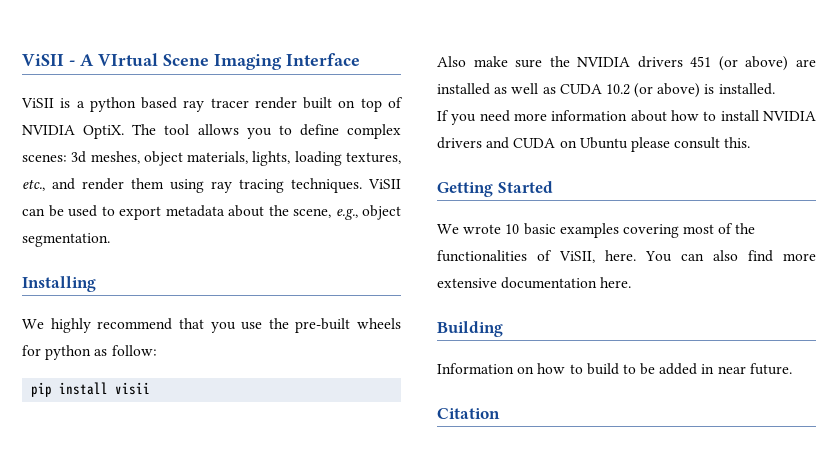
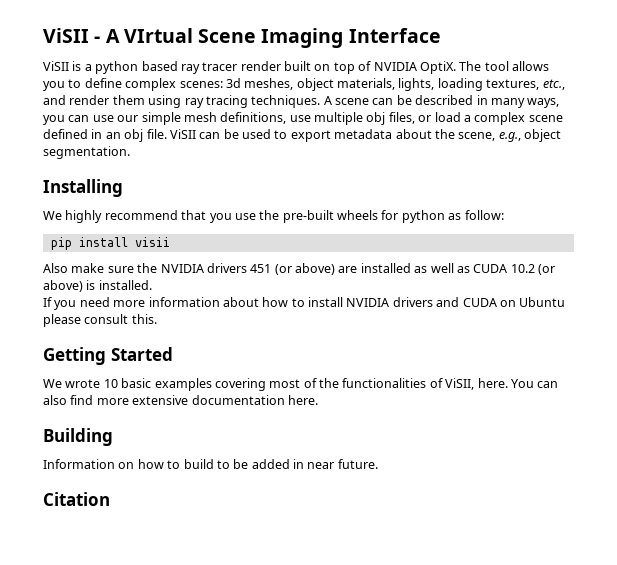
(362, 185) none -> [323,95,560,108] [43,112,563,125] [43,129,167,142] A scene can be described in many ways, you can use our simple mesh definitions, use multiple obj files, or load a complex scene defined in an obj file.

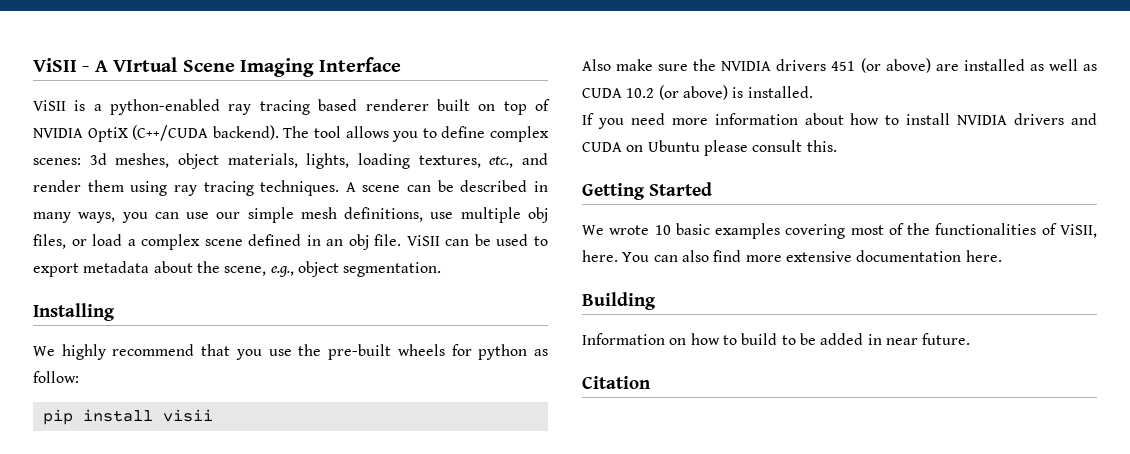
[95,61,281,74] python based ray tracer render -> [110,99,429,115] python-enabled ray tracing based renderer
[419,61,456,74] OptiX. -> [87,125,279,142] OptiX (C++/CUDA backend).

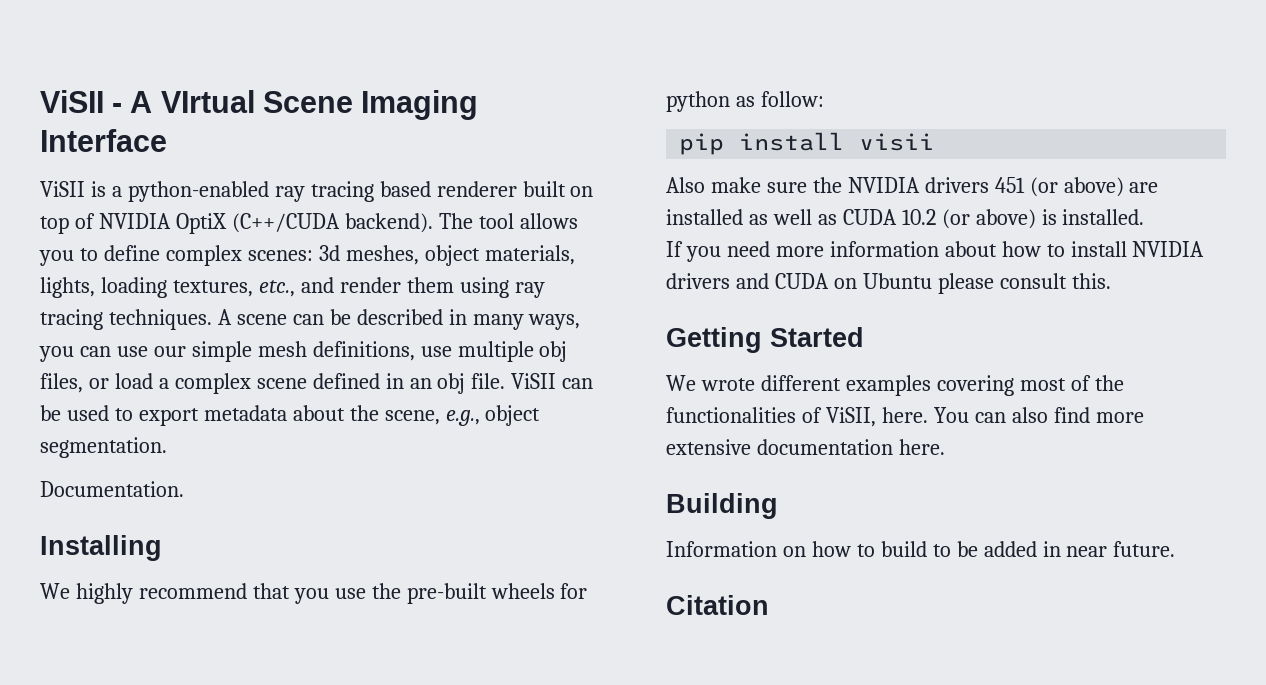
(442, 269) none -> [40,481,184,497] // Documentation.
[654,223,710,235] 10 basic -> [760,375,841,391] different

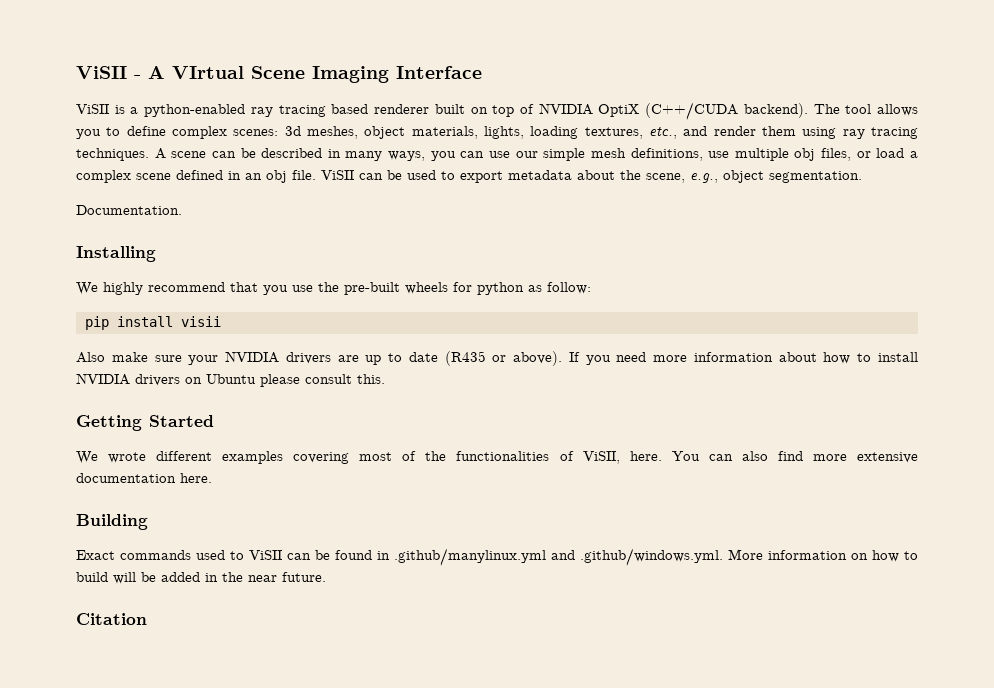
[812,177,1159,197] [666,209,1145,229] the NVIDIA drivers 451 (or above) are installed as well as CUDA 10.2 (or above) is installed. // -> [188,351,563,366] your NVIDIA drivers are up to date (R435 or above).
[735,273,829,289] and CUDA -> (180, 380) none
[666,541,777,557] Information -> [76,548,847,566] Exact commands used to ViSII can be found in .github/manylinux.yml and .github/windows.yml. More information
[932,544,951,557] to -> [113,572,136,584] will
(1061, 549) none -> [222,572,243,582] the

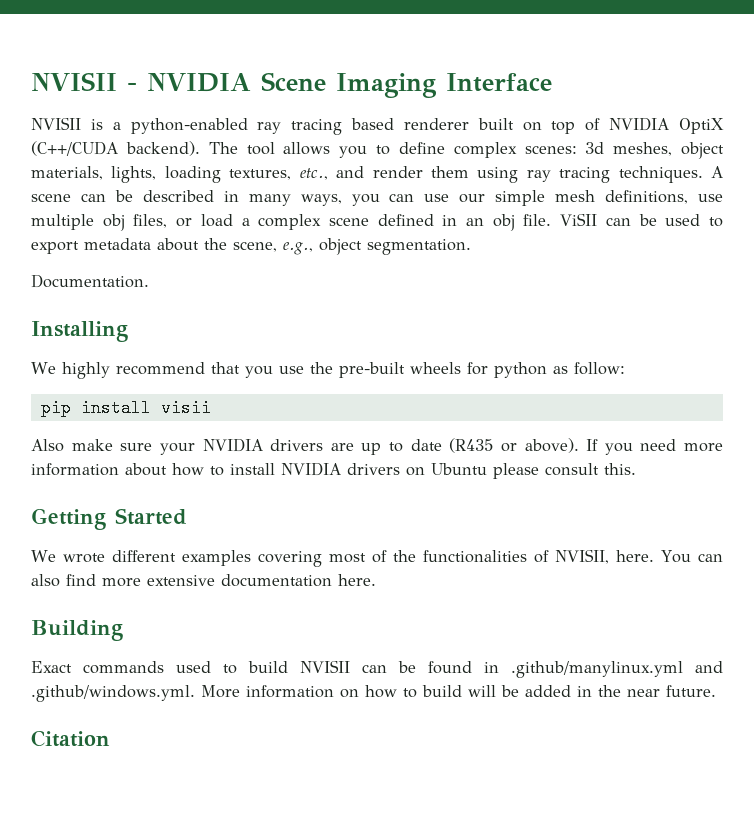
[76,66,244,79] ViSII - A VIrtual -> [31,72,251,92] NVISII - NVIDIA
[76,104,109,114] ViSII -> [31,117,81,130] NVISII
[582,451,620,464] ViSII, -> [555,549,610,564] NVISII,
[249,550,282,560] ViSII -> [248,660,350,673] build NVISII

